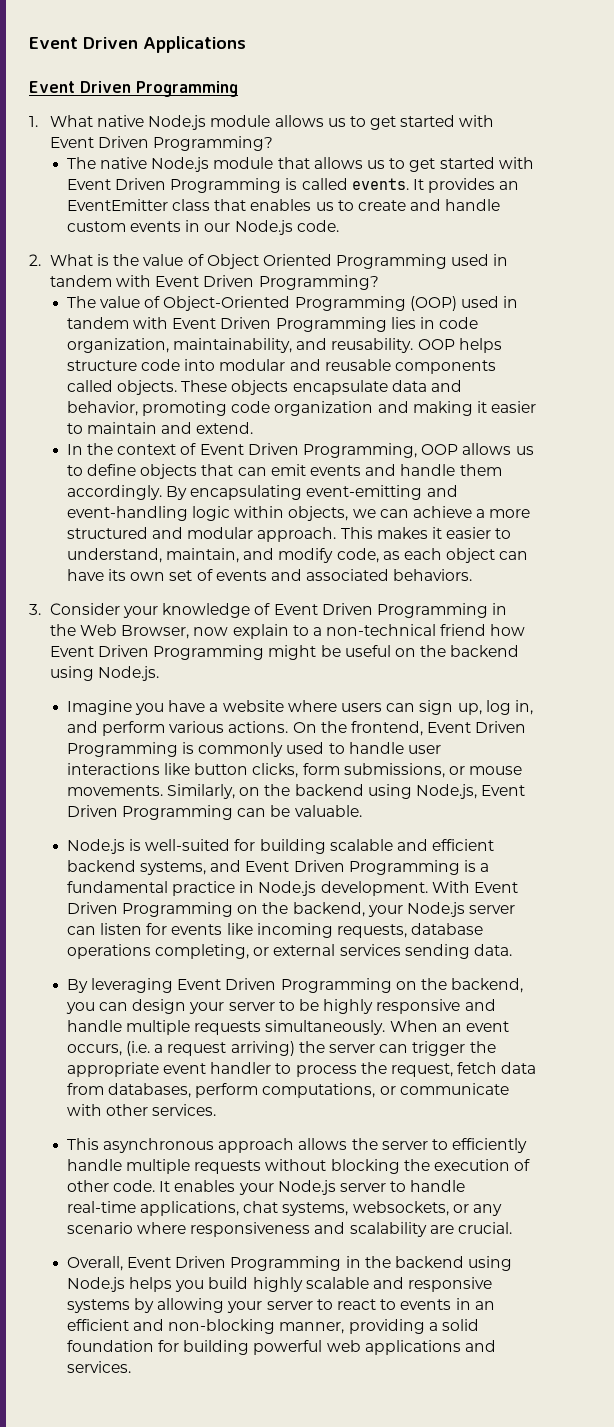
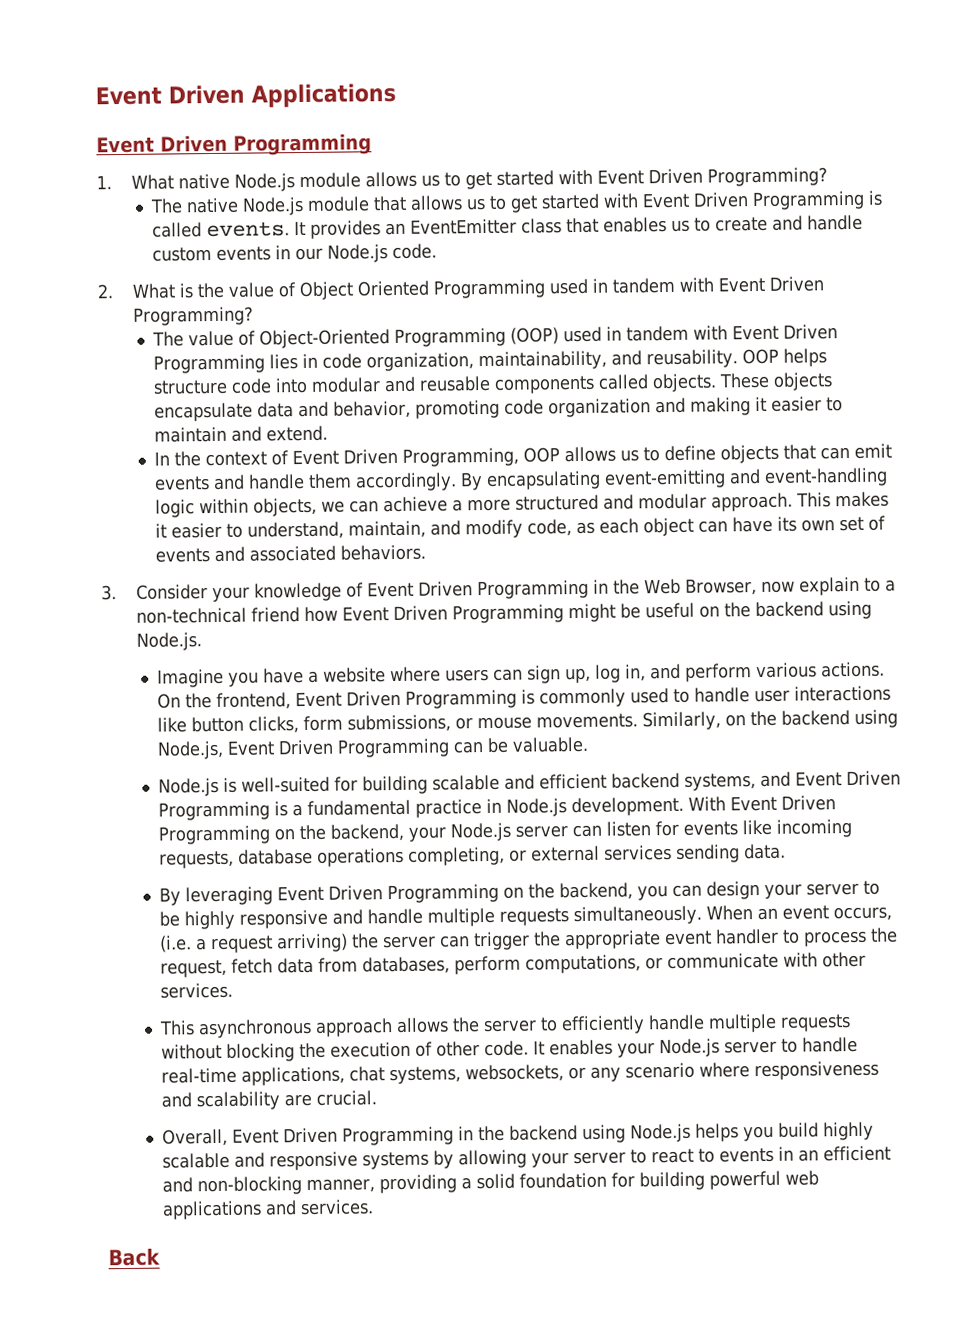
(131, 1367) none -> [108,1248,160,1267] // Back

